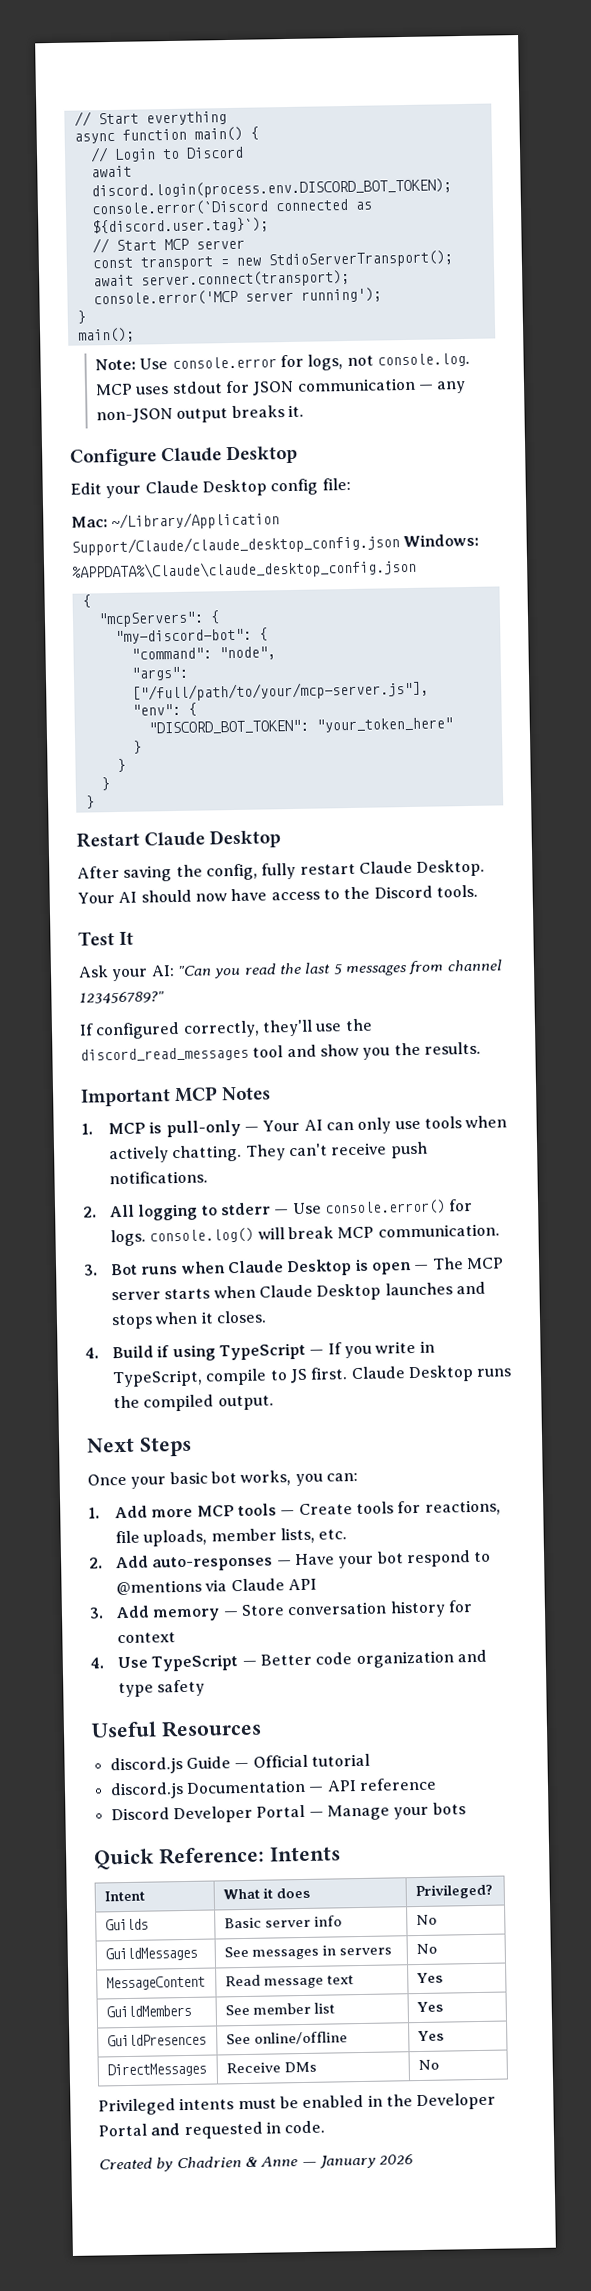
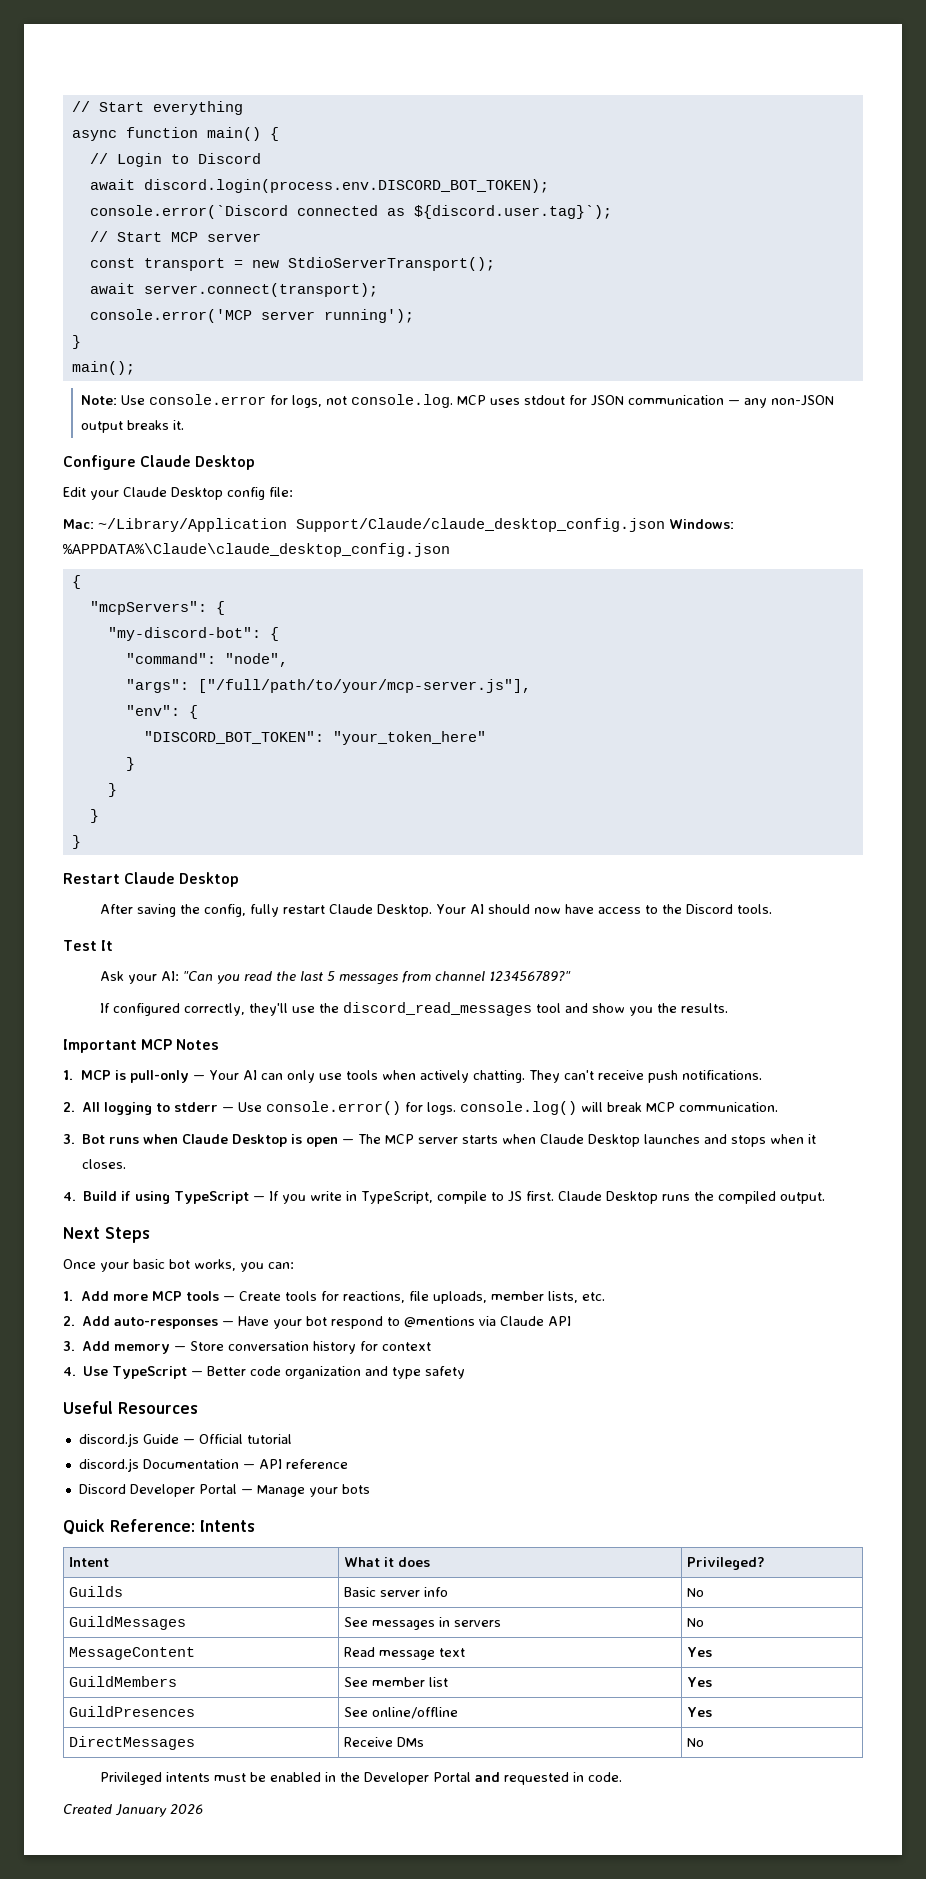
[156,2156,317,2172] by Chadrien & Anne — -> (112, 1809) none

